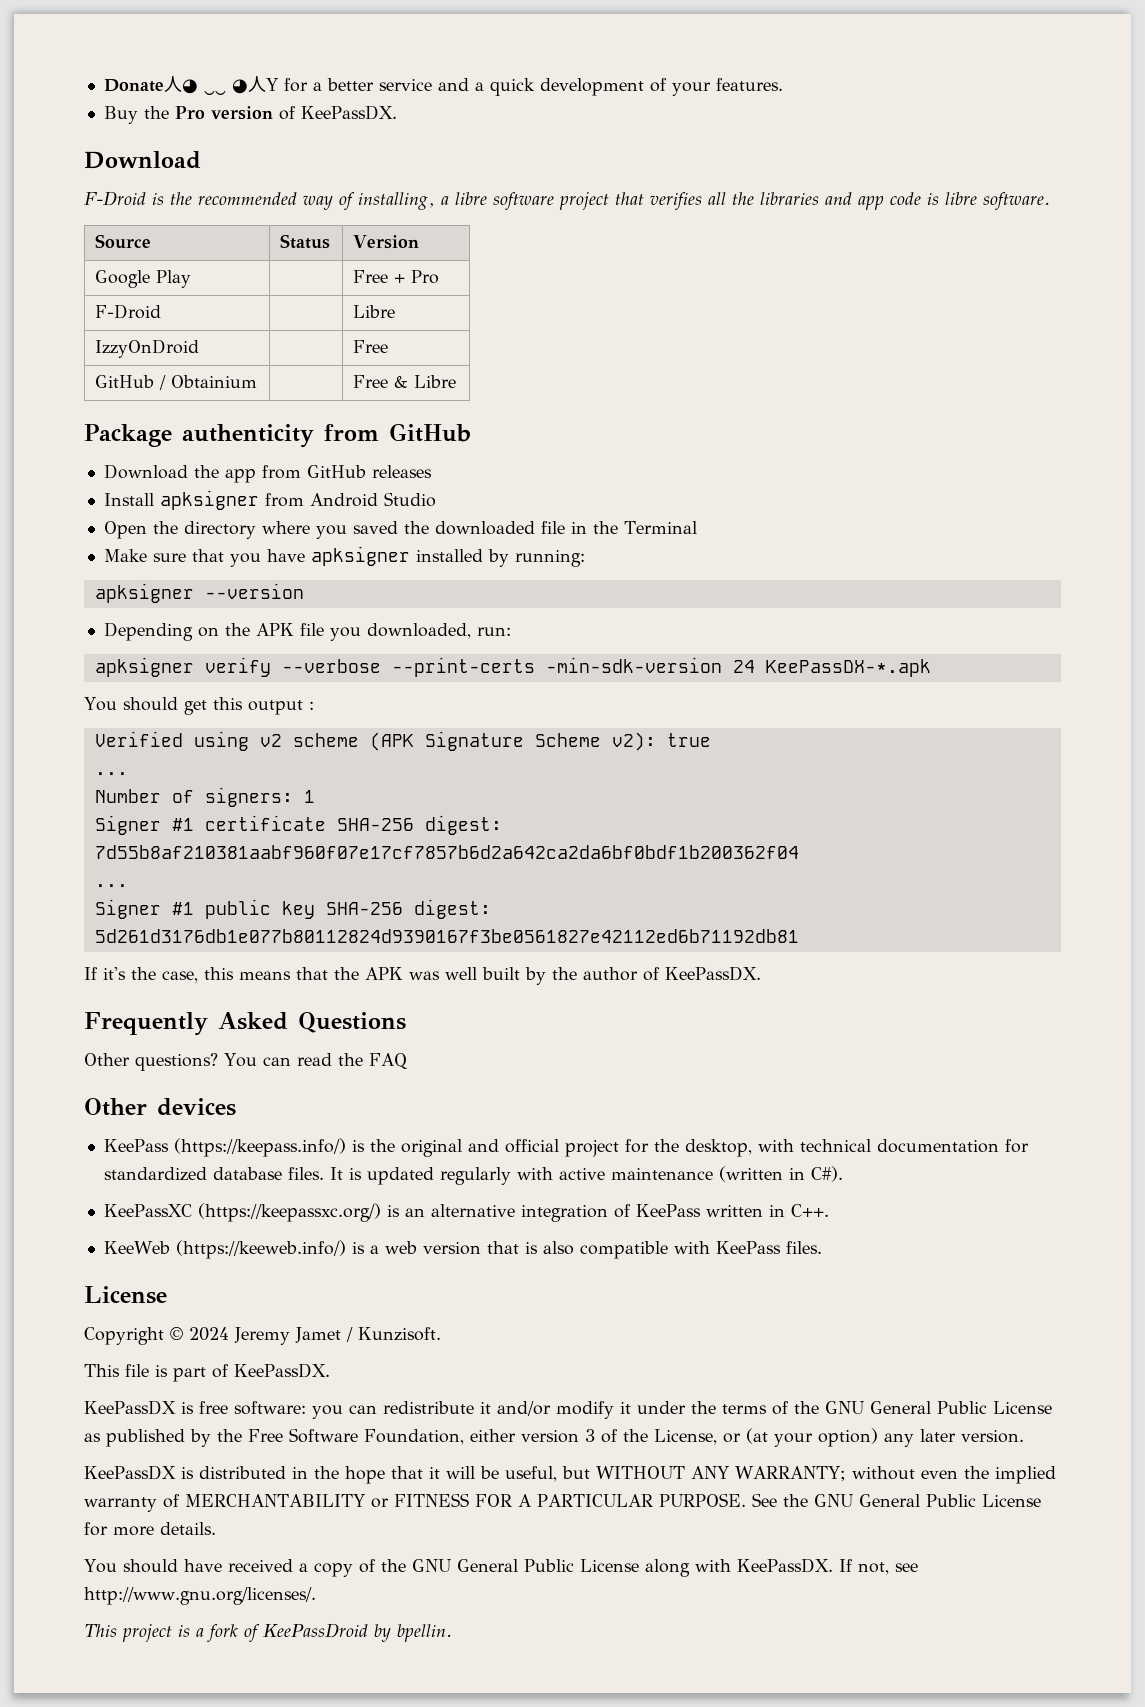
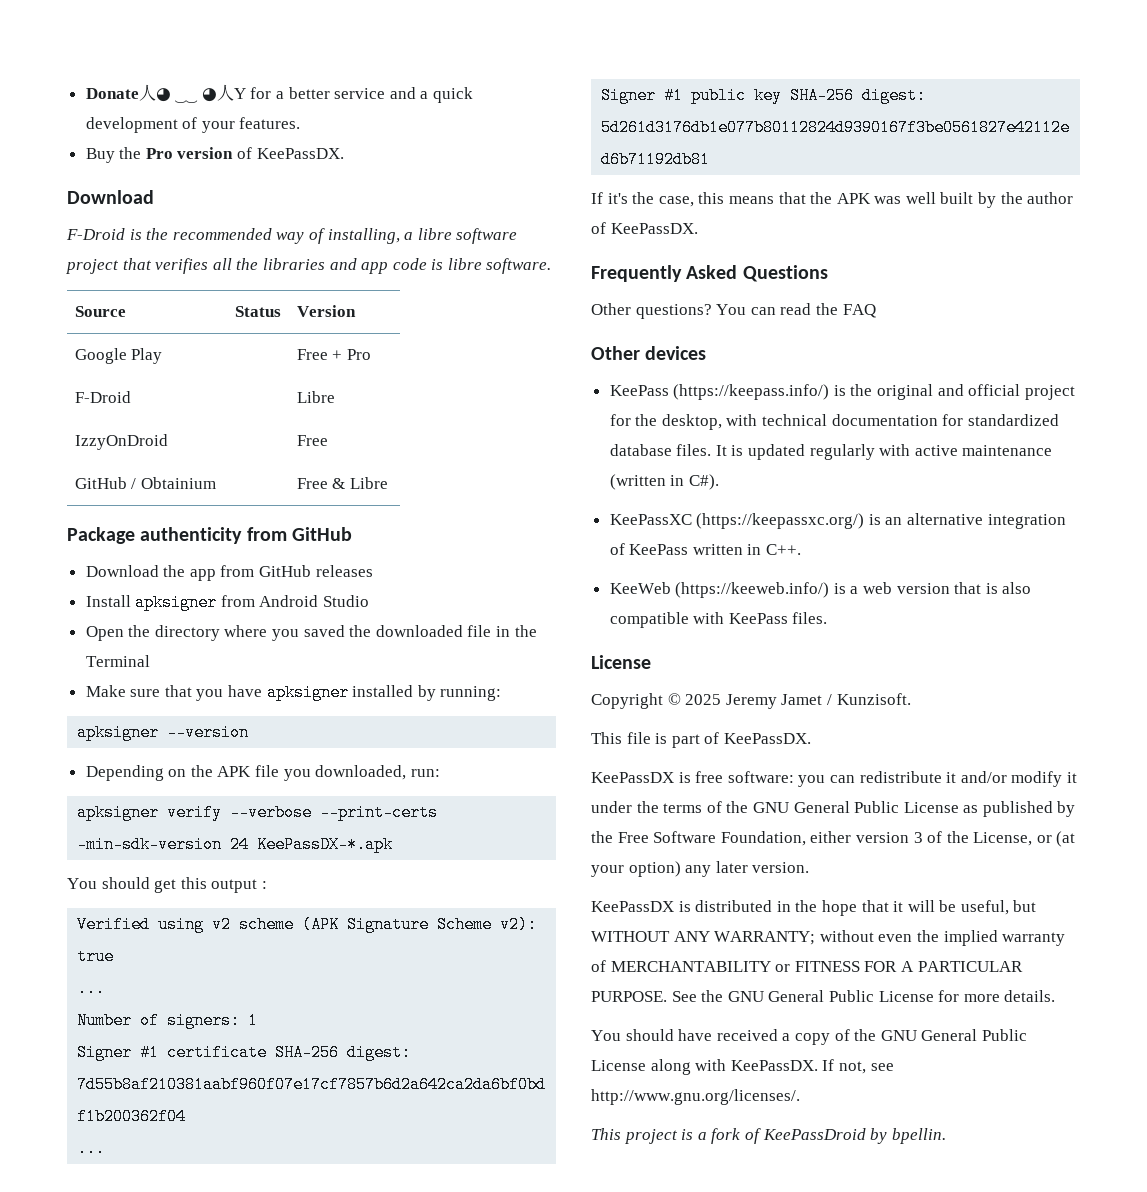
[189,1327,229,1341] 2024 -> [685,694,722,705] 2025

